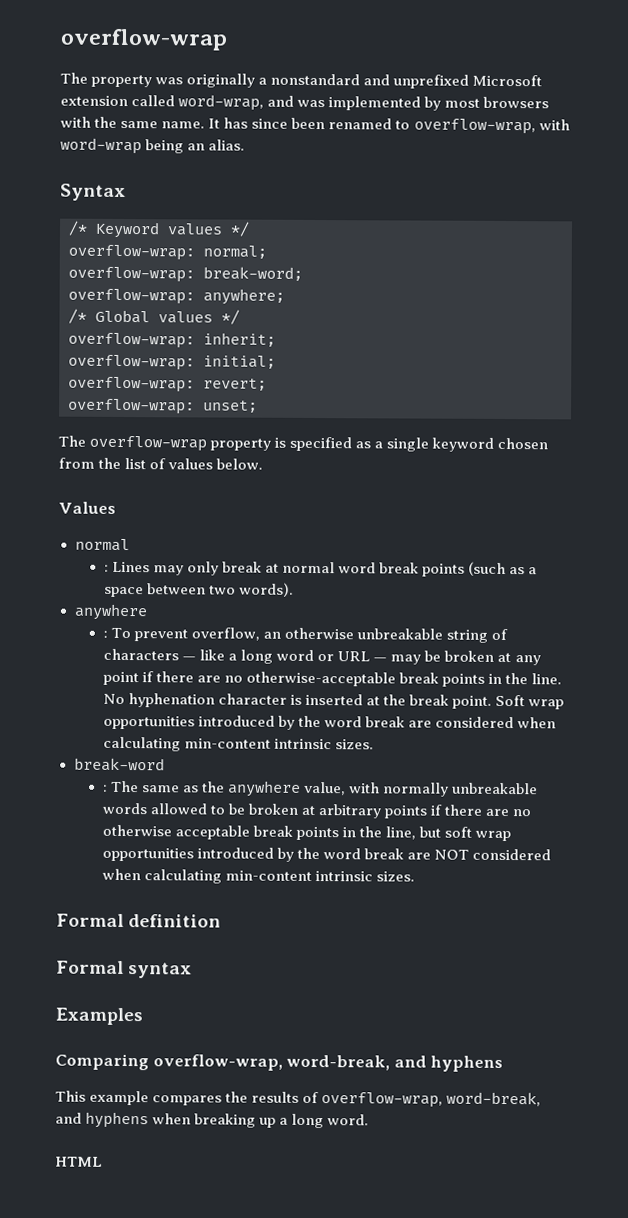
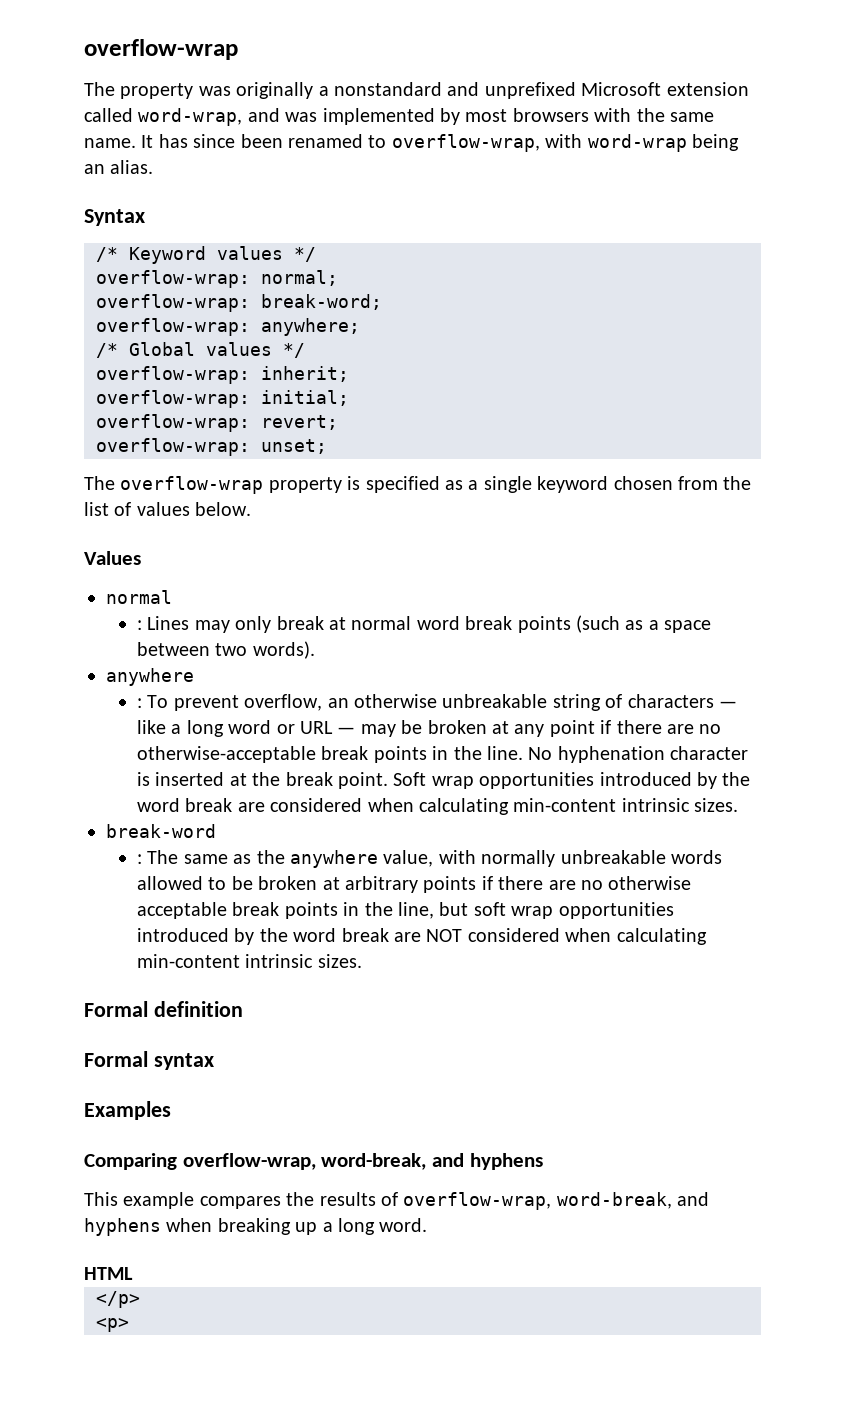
(103, 1161) none -> [96,1291,140,1308] [96,1318,129,1332] // </p> // <p>

